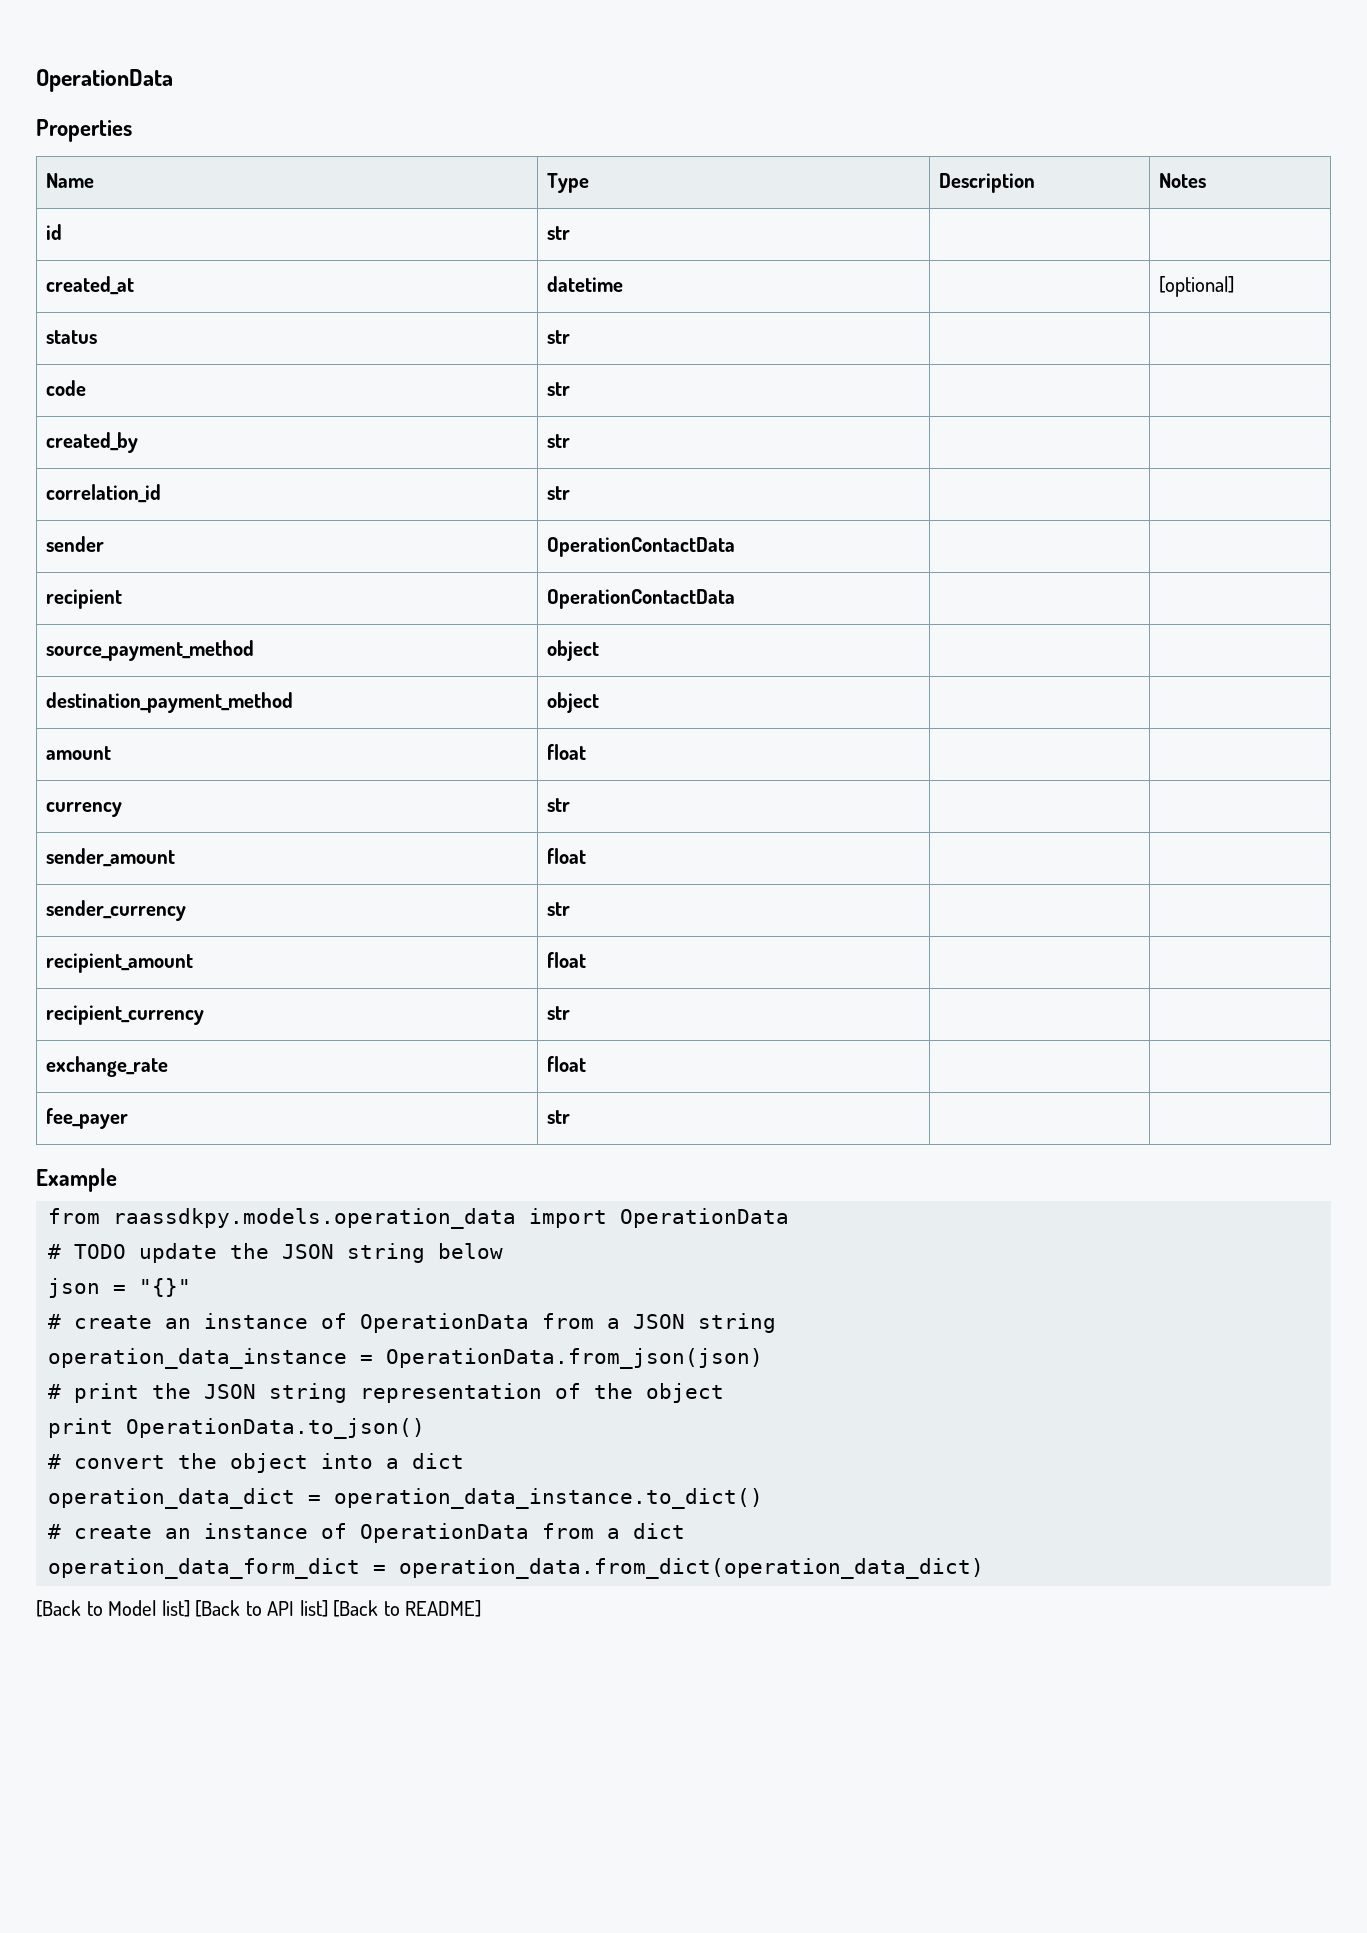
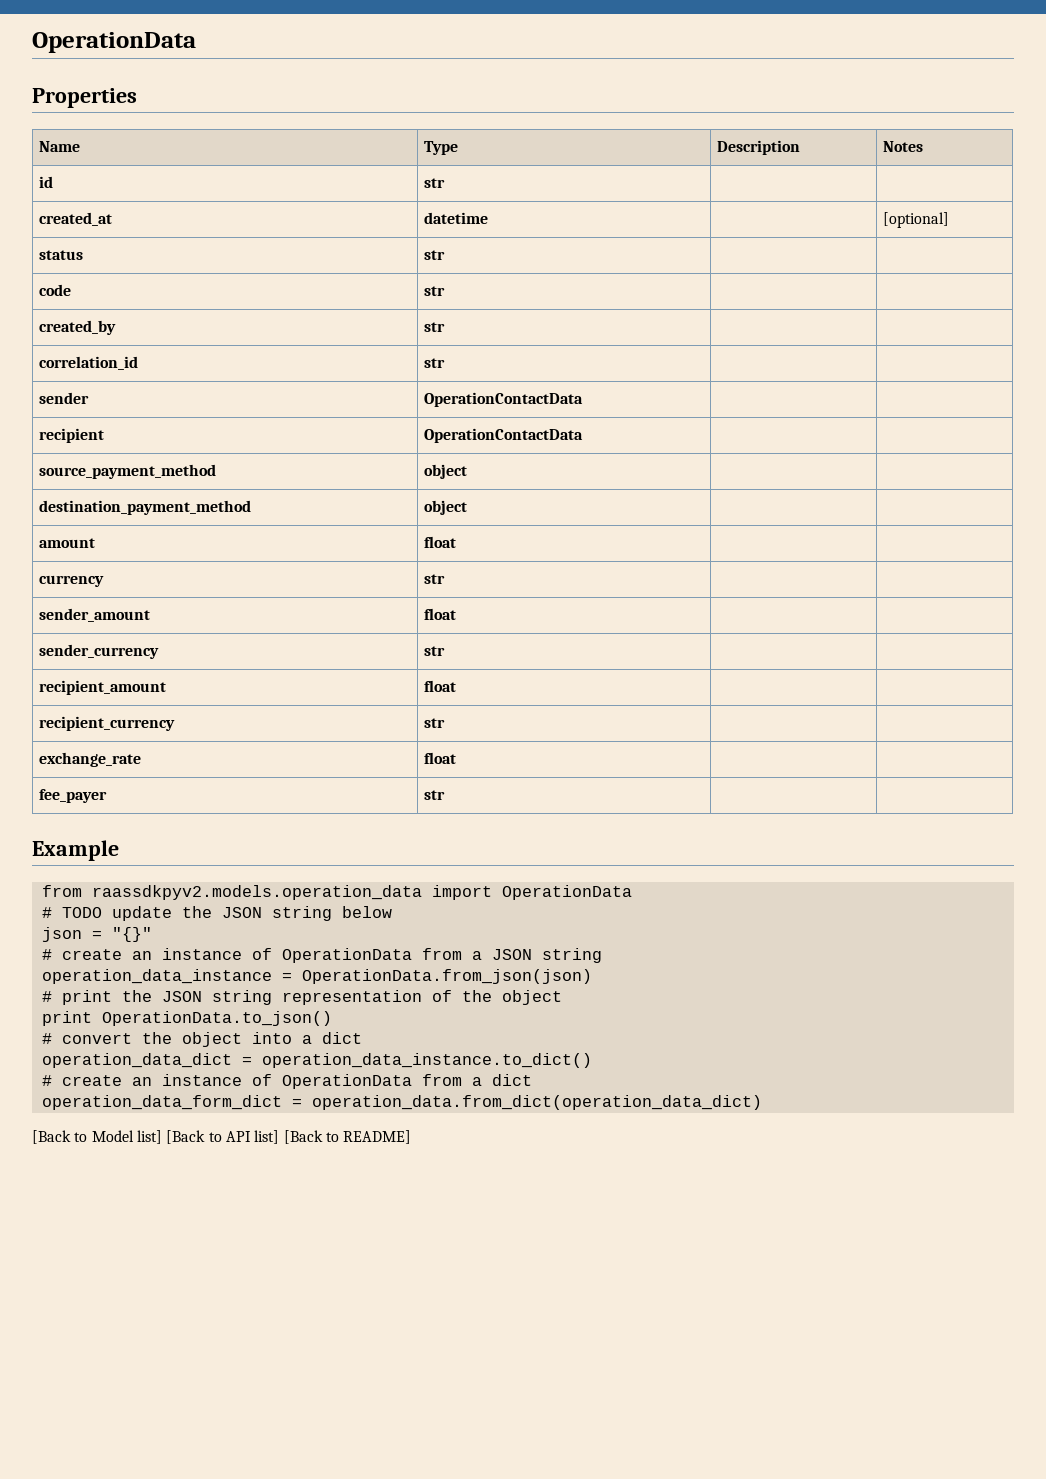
[113,1208,517,1229] raassdkpy.models.operation_data -> [91,885,422,900] raassdkpyv2.models.operation_data

